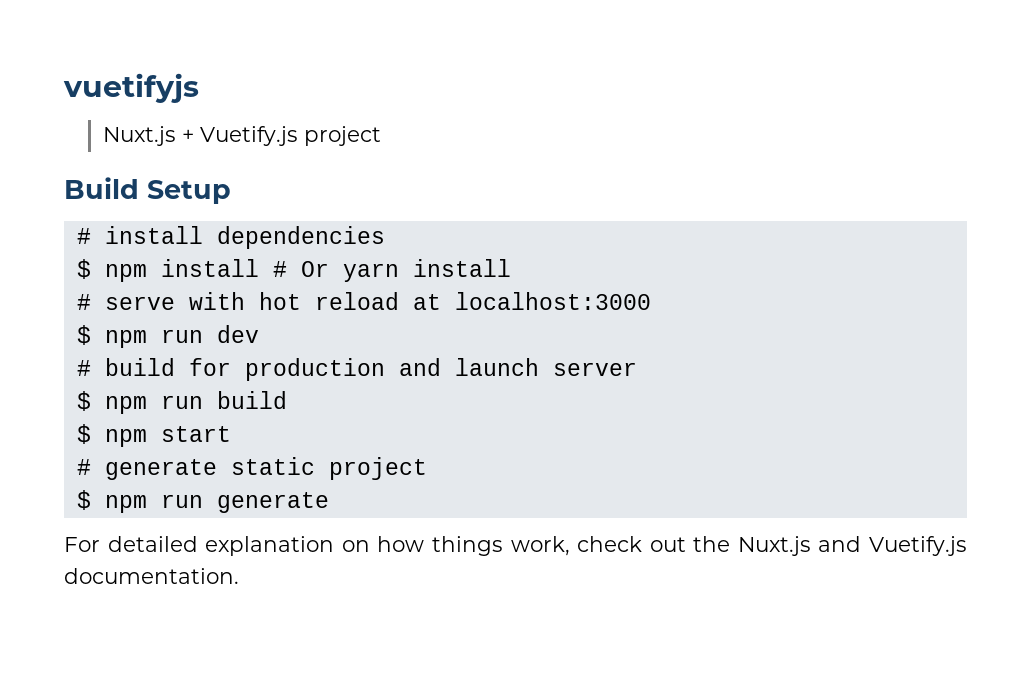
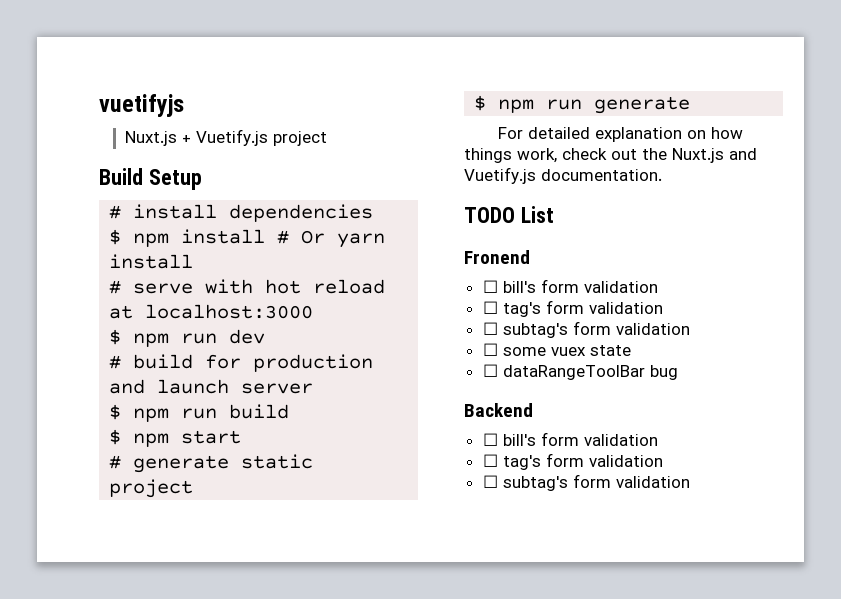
(239, 576) none -> [464,206,554,223] [464,250,530,264] [482,279,658,293] [482,300,663,317] [482,321,690,338] [482,343,631,356] [482,364,678,380] [464,403,533,417] [482,432,658,446] [482,453,663,470] [482,474,690,491] // TODO List // Fronend // ☐ bill's form validation // ☐ tag's form validation // ☐ subtag's form validation // ☐ some vuex state // ☐ dataRangeToolBar bug // Backend // ☐ bill's form validation // ☐ tag's form validation // ☐ subtag's form validation

